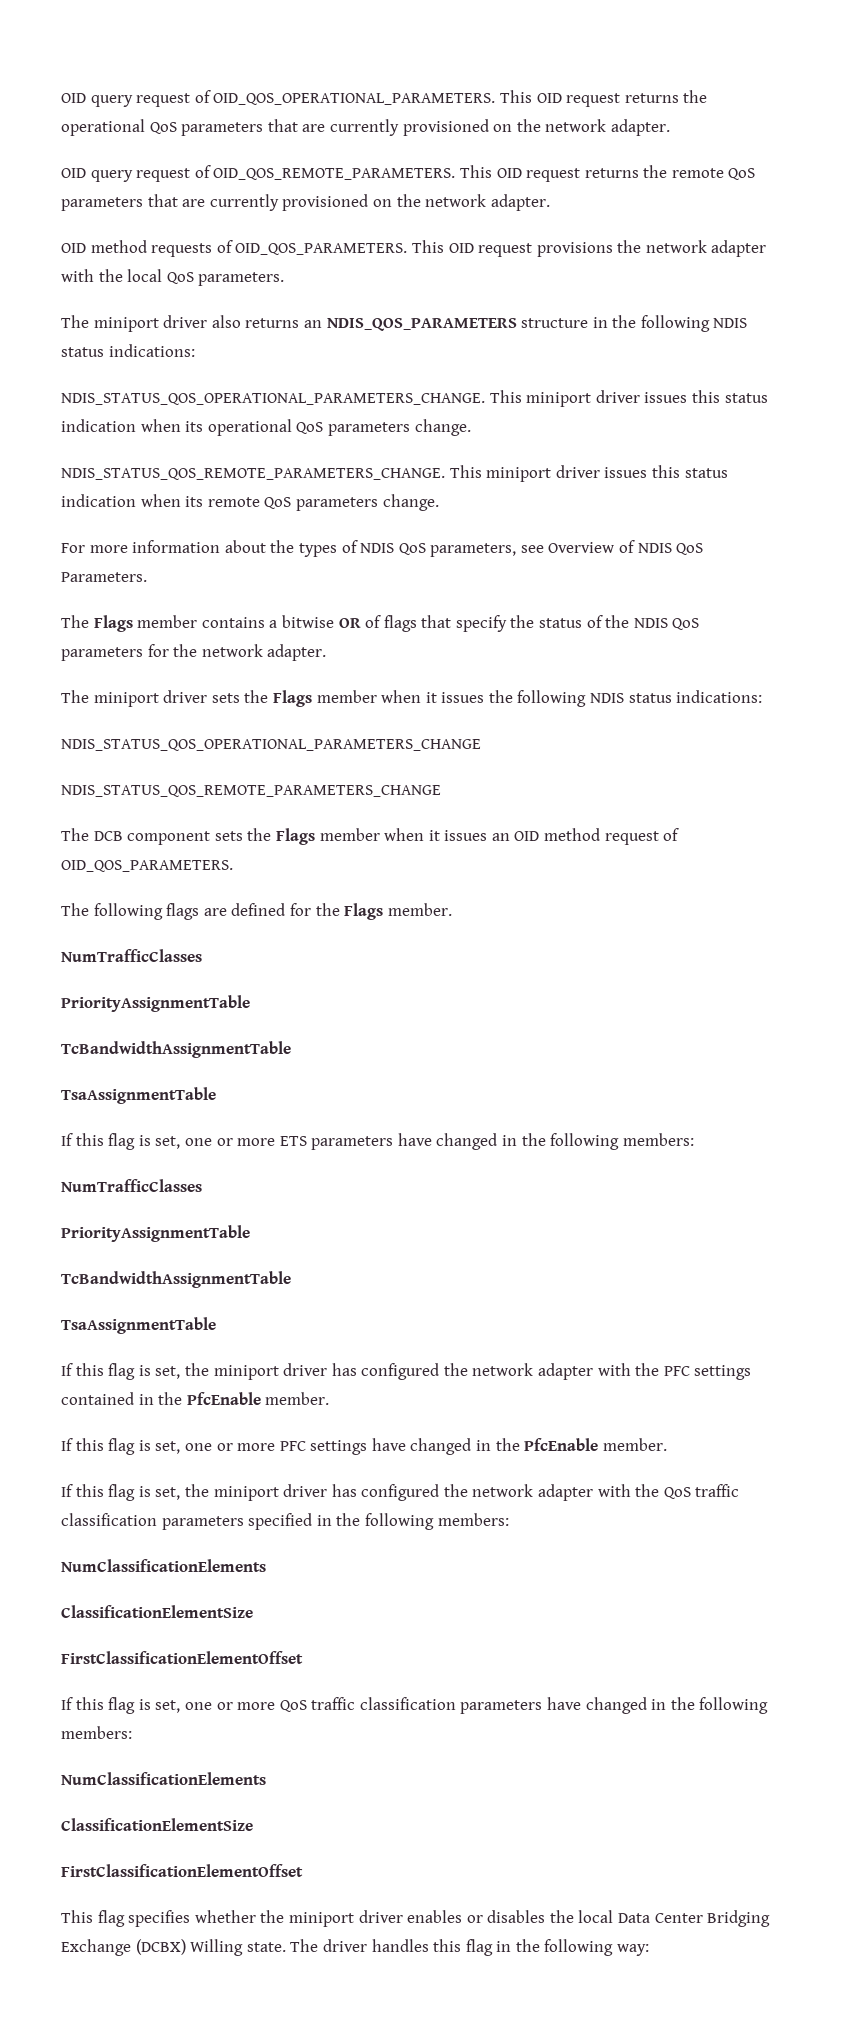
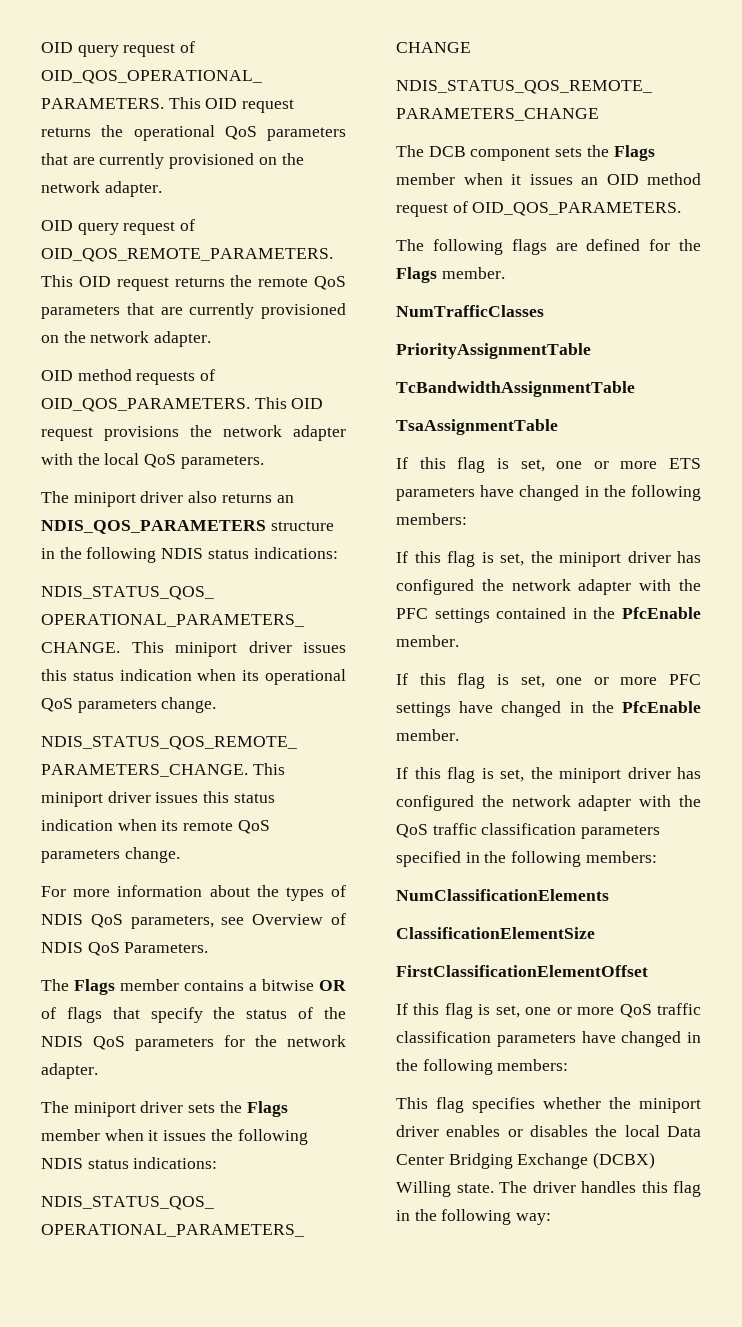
[61,1179,202,1192] [61,1225,250,1242] [61,1271,291,1288] [61,1317,216,1334] // NumTrafficClasses // PriorityAssignmentTable // TcBandwidthAssignmentTable // TsaAssignmentTable -> (467, 519) none
[61,1772,266,1785] [61,1818,253,1831] [61,1864,303,1877] // NumClassificationElements // ClassificationElementSize // FirstClassificationElementOffset -> (569, 1065) none

